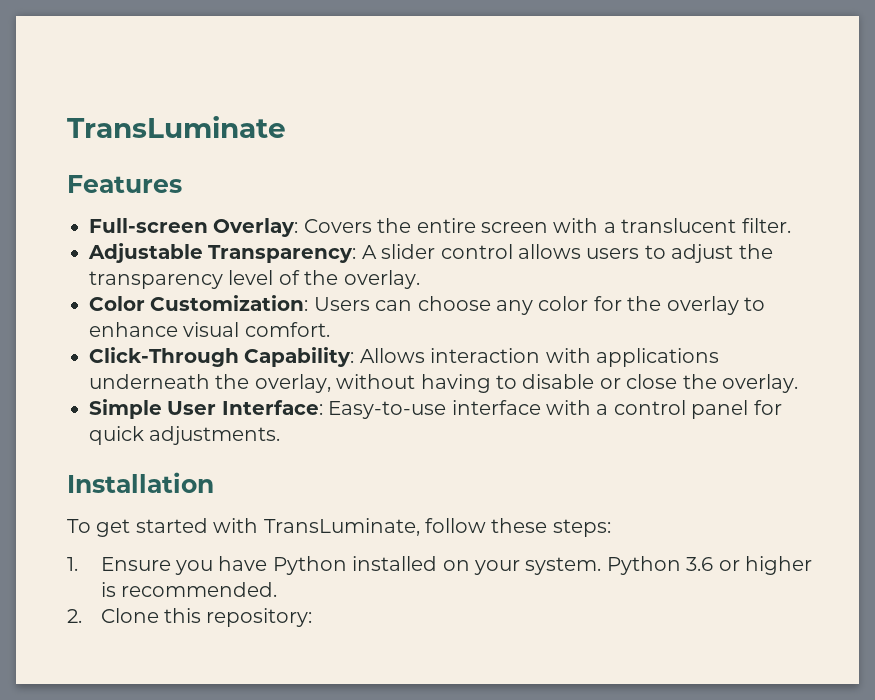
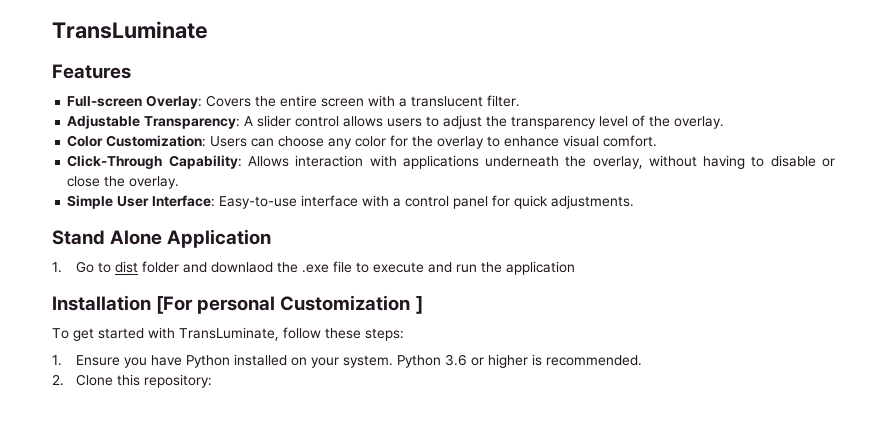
[67,472,214,493] Installation -> [52,229,272,248] [52,261,575,275] [52,295,423,314] Stand Alone Application // 1. Go to dist folder and downlaod the .exe file to execute and run the application // Installation [For personal Customization ]

